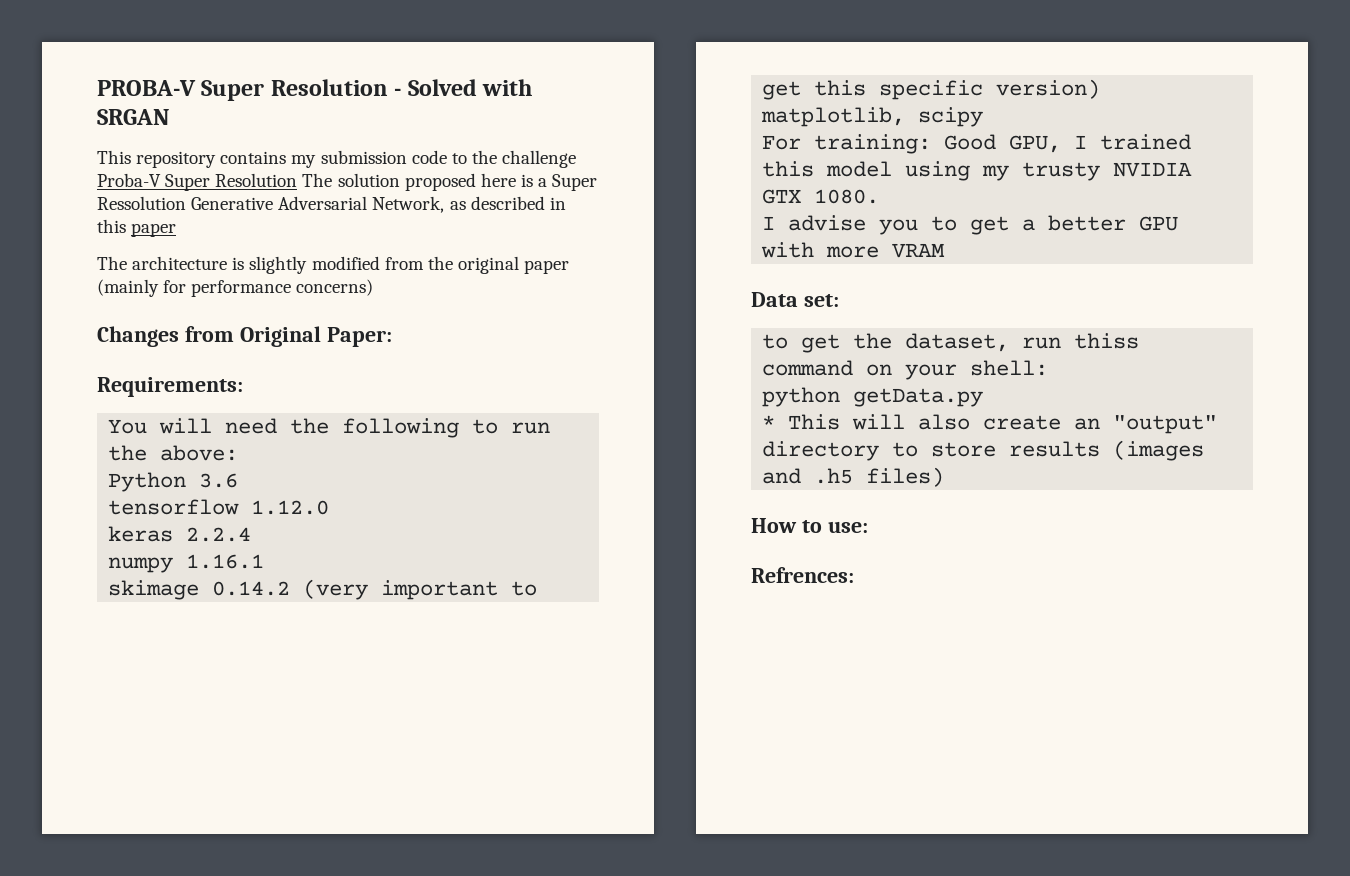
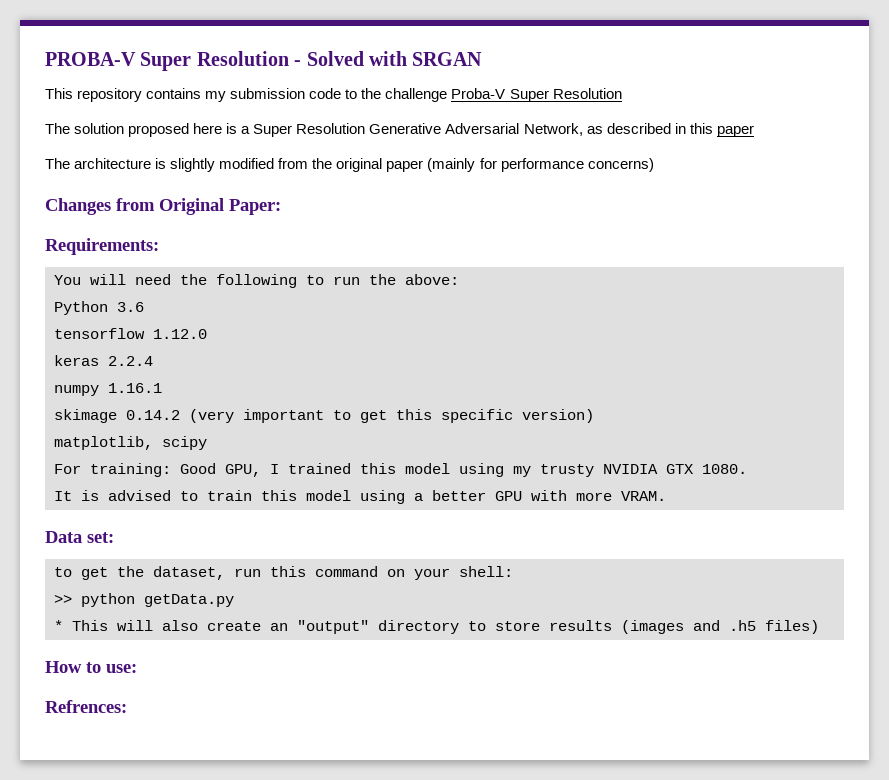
(298, 180) none -> (622, 93) //
[97,196,186,210] Ressolution -> [296,123,366,134] Resolution
[762,215,1010,235] I advise you to get -> [54,490,405,504] It is advised to train this model using
[892,243,946,258] VRAM -> [621,491,666,501] VRAM.
[1074,333,1140,349] thiss -> [270,566,306,577] this
(1049, 368) none -> [54,594,72,604] >>

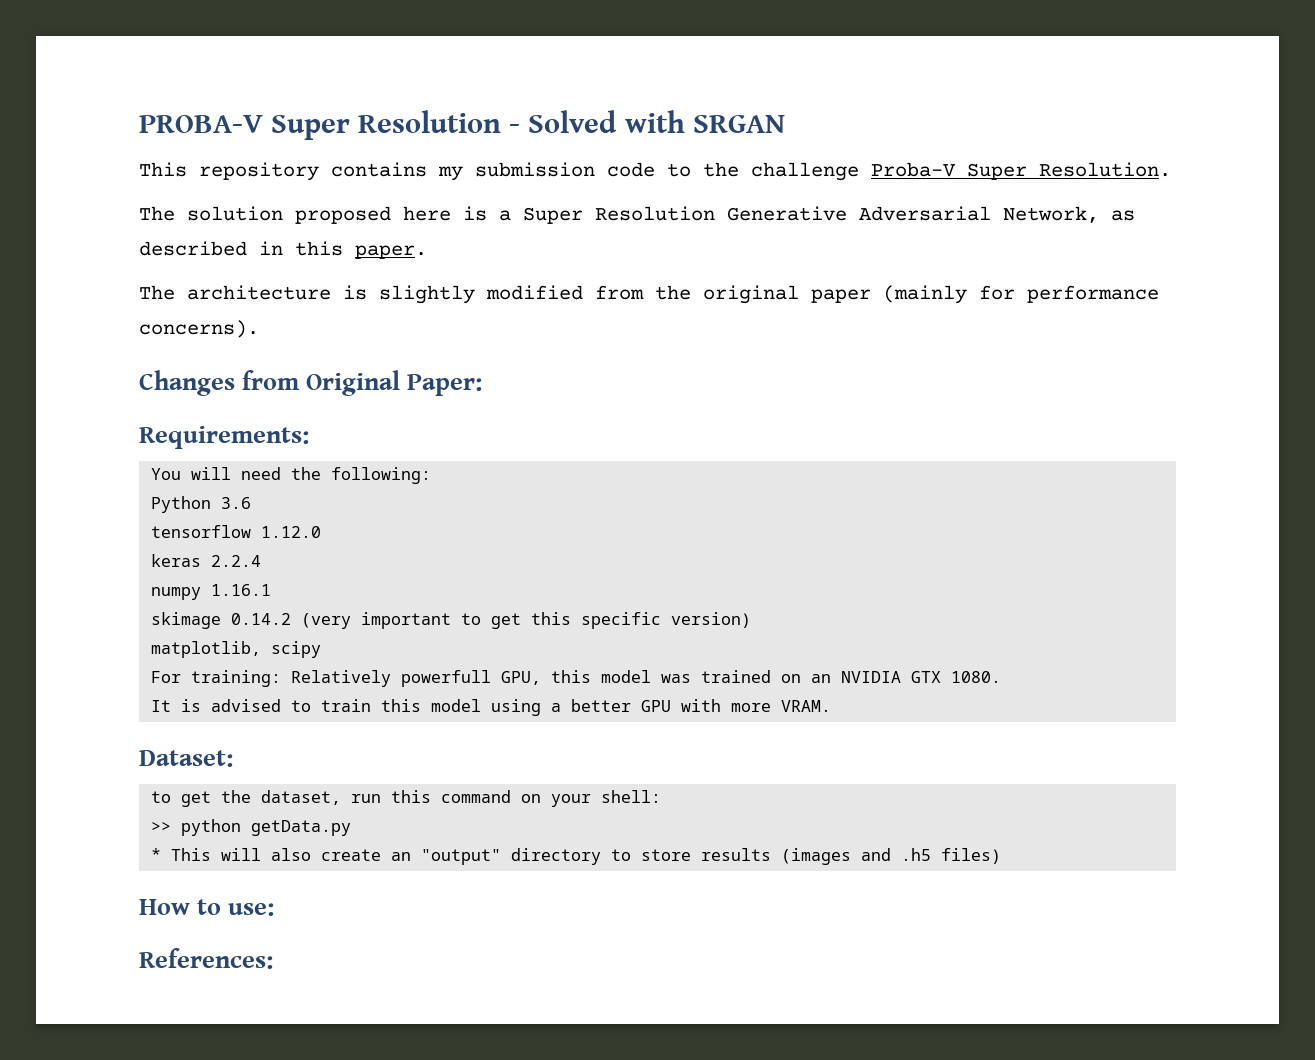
[552,88,622,99] Resolution -> [1039,162,1171,177] Resolution.
[716,125,754,137] paper -> [355,245,427,259] paper.
[587,158,654,172] concerns) -> [139,320,259,338] concerns).
[216,274,459,288] following to run the above: -> [331,467,432,484] following:
[180,463,594,477] Good GPU, I trained this model using my trusty -> [291,670,832,687] Relatively powerfull GPU, this model was trained on an
[45,531,114,543] Data set: -> [139,750,233,767] Dataset:
[45,700,127,713] Refrences: -> [139,948,273,969] References:

